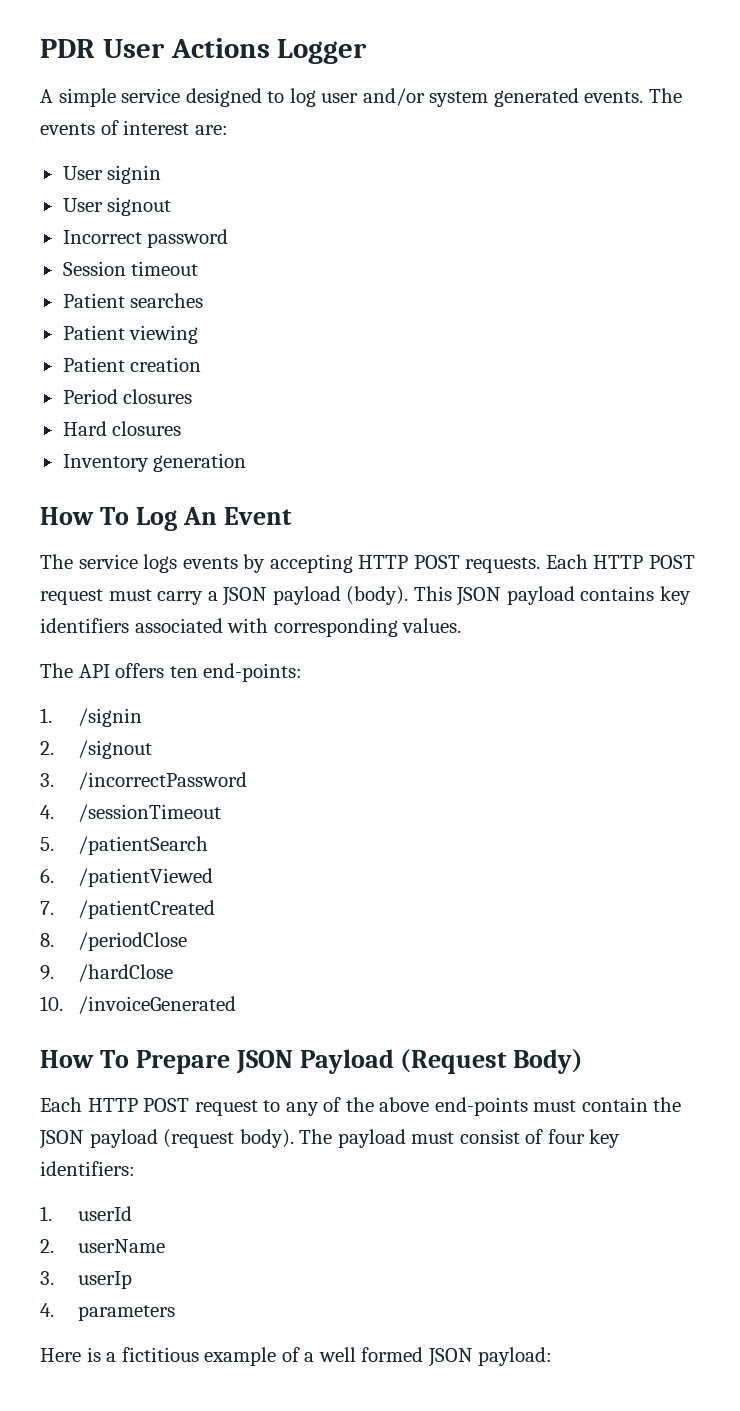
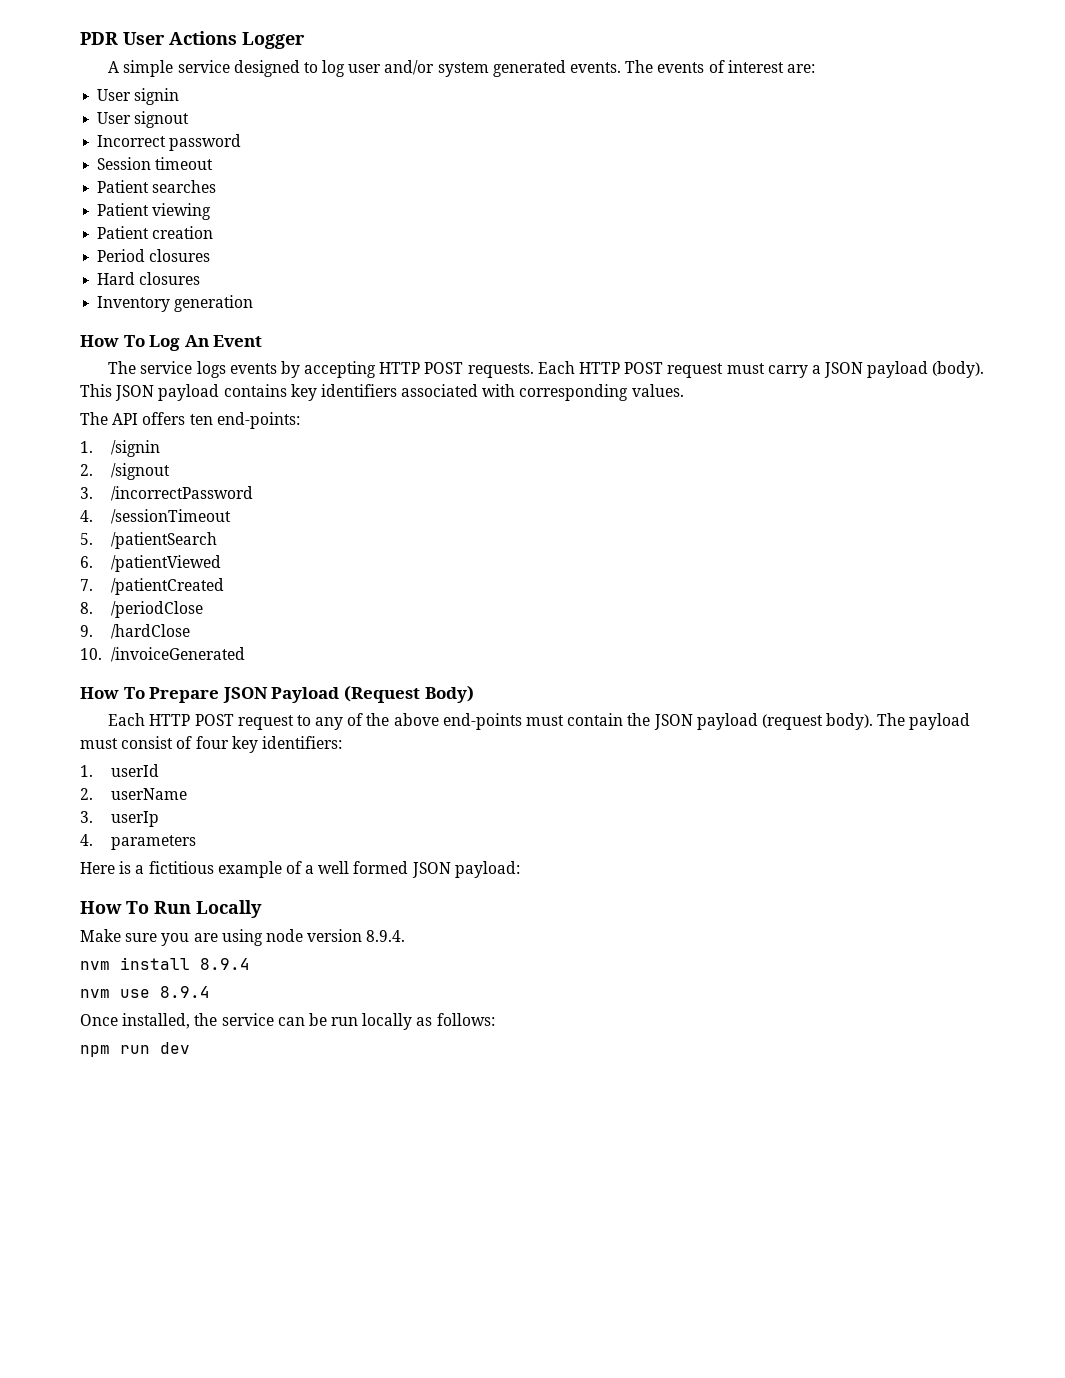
(553, 1356) none -> [80,900,262,918] [80,929,406,946] [80,957,250,970] [80,986,210,998] [80,1013,495,1030] [80,1042,190,1057] // How To Run Locally // Make sure you are using node version 8.9.4. // nvm install 8.9.4 // nvm use 8.9.4 // Once installed, the service can be run locally as follows: // npm run dev

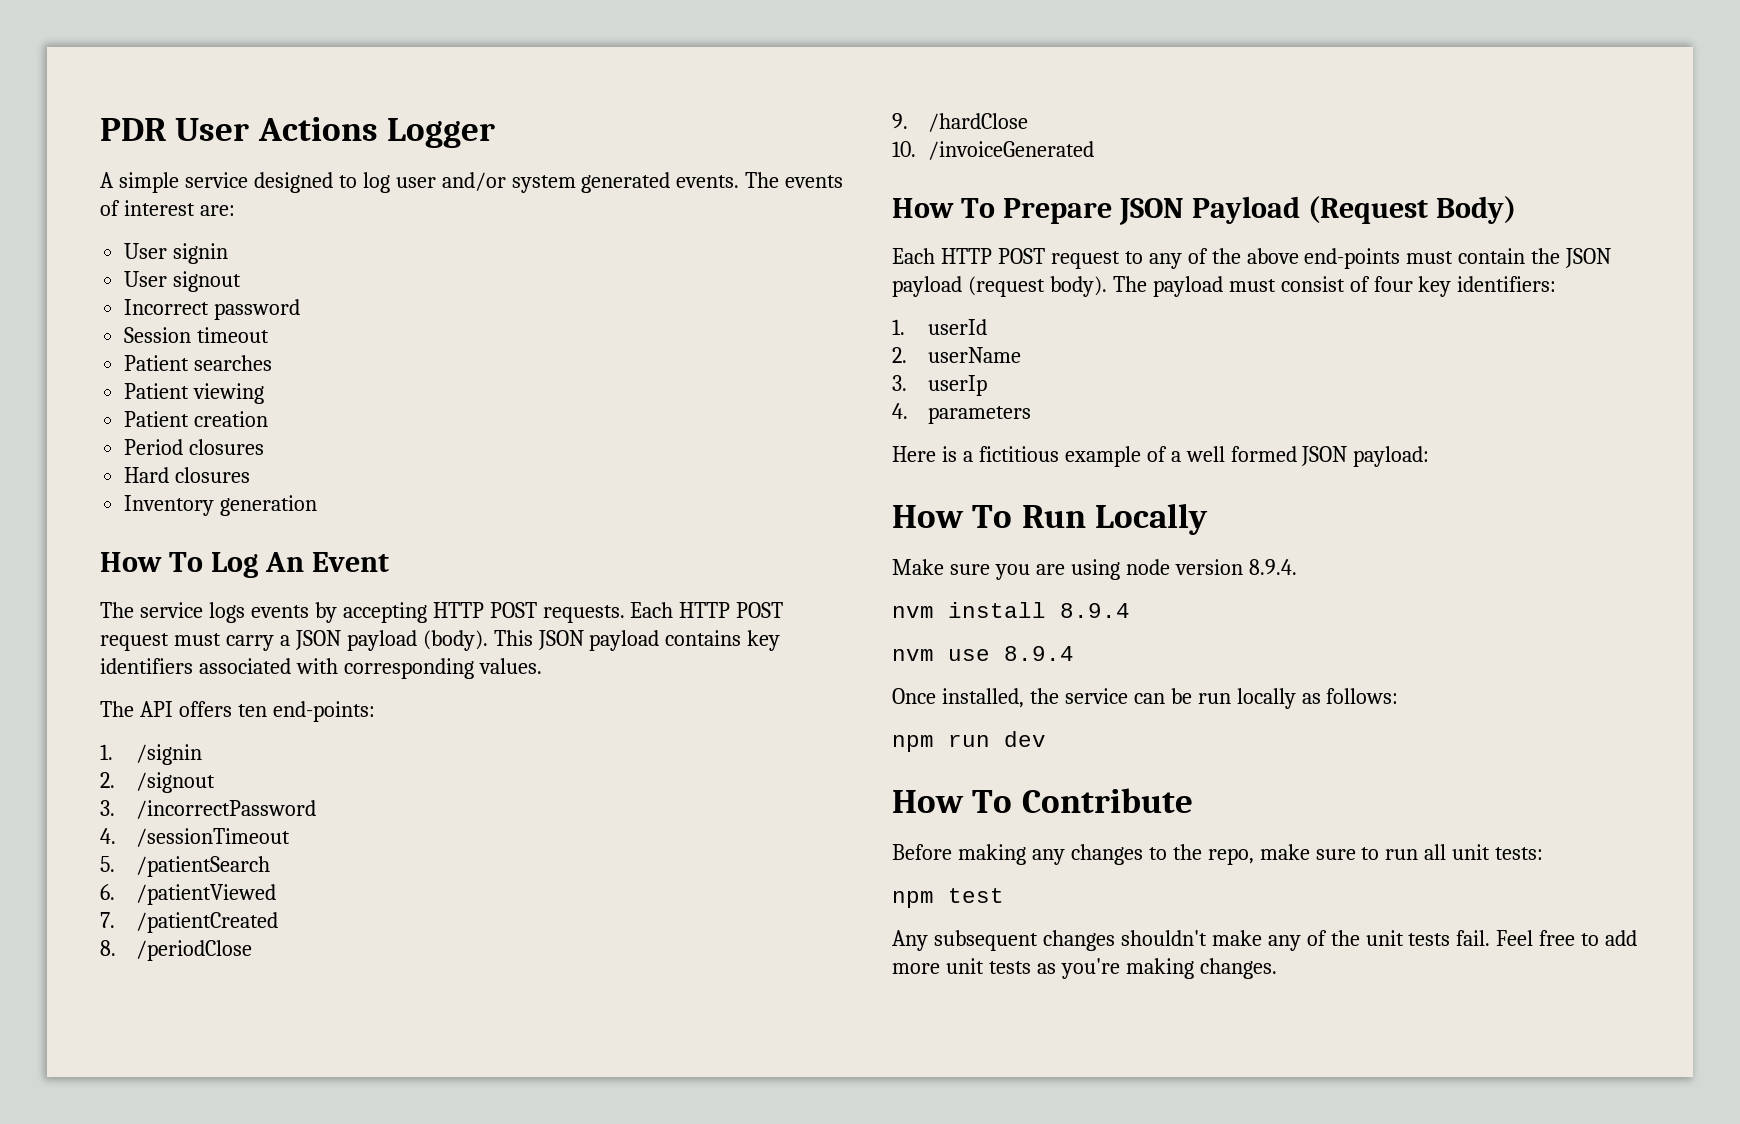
(190, 1048) none -> [892,788,1193,813] [892,844,1544,865] [892,888,1004,908] [892,930,1638,951] [892,958,1277,979] // How To Contribute // Before making any changes to the repo, make sure to run all unit tests: // npm test // Any subsequent changes shouldn't make any of the unit tests fail. Feel free to add more unit tests as you're making changes.

